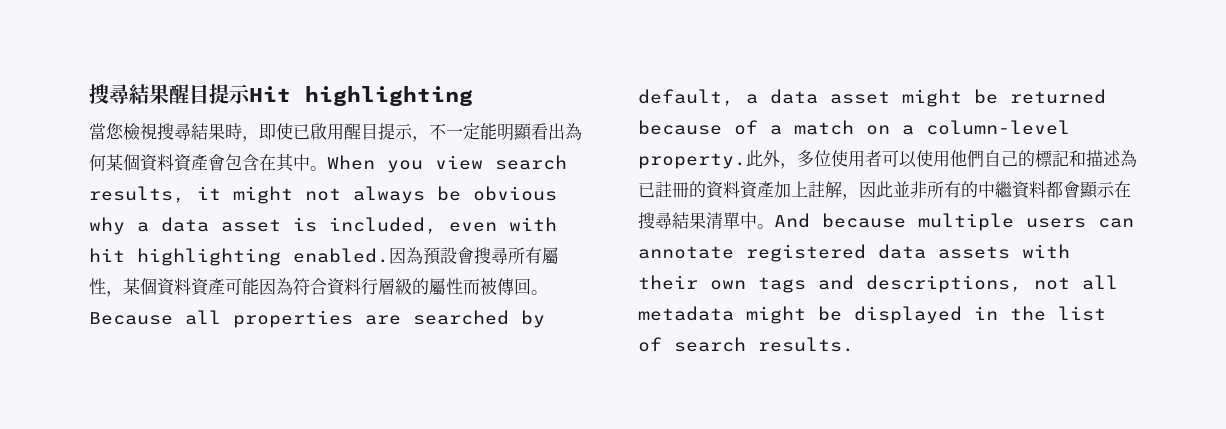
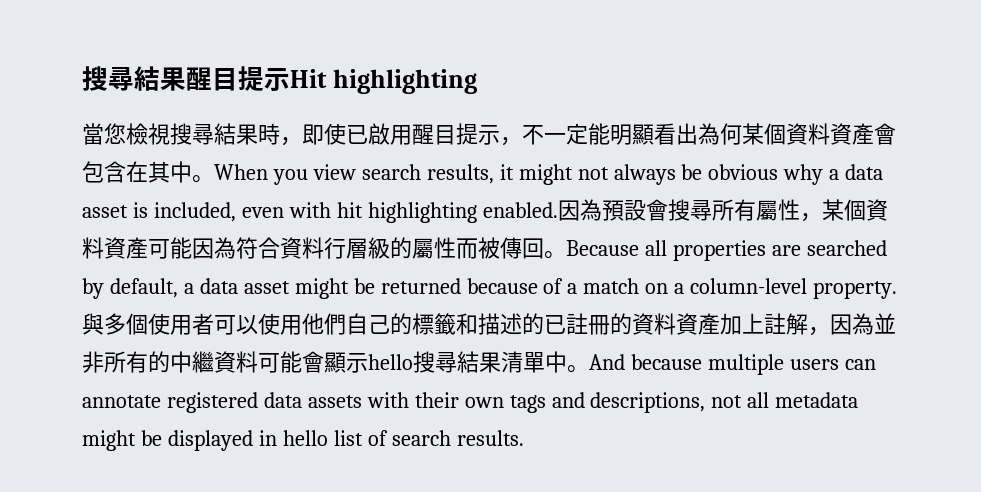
[746,150,831,169] 此外，多位 -> [82,313,148,335] 與多個
[1052,150,1137,167] 記和描述為 -> [434,313,544,335] 籤和描述的
[876,181,893,198] 此 -> [852,313,874,335] 為
[1046,181,1131,199] 都會顯示在 -> [258,351,413,373] 可能會顯示hello
[1010,306,1046,321] the -> [282,430,328,446] hello

